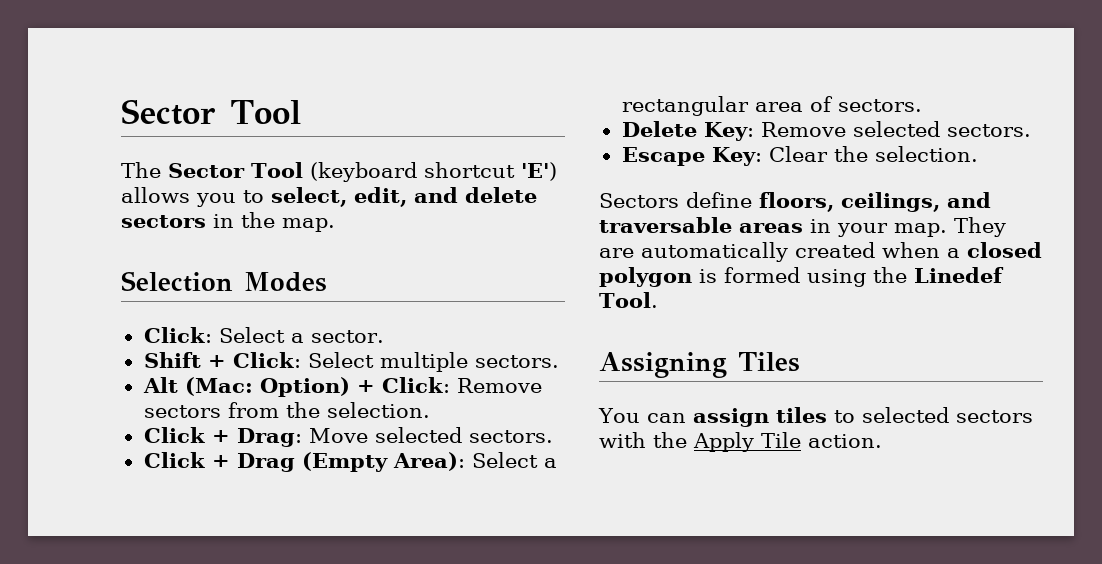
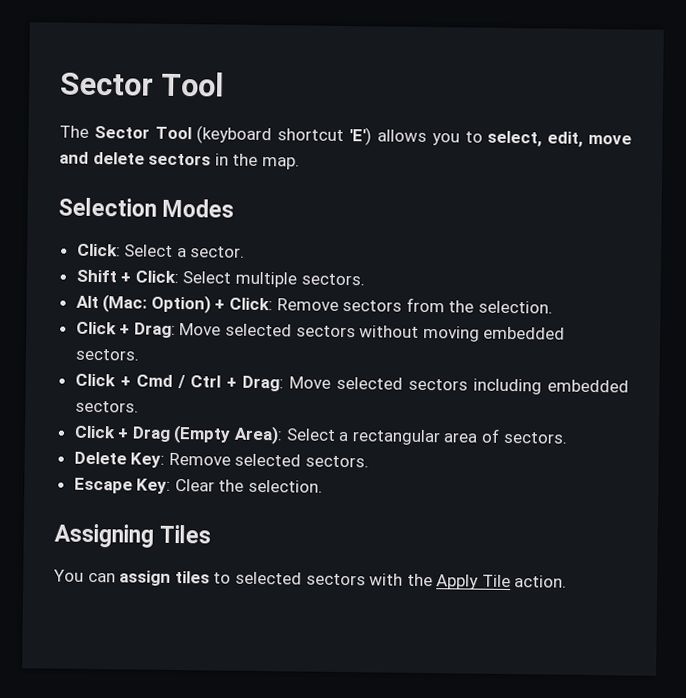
(407, 197) none -> [588,134,632,145] move
(462, 435) none -> [295,325,566,342] [74,348,139,361] [74,373,629,395] sectors without moving embedded sectors. // Click + Cmd / Ctrl + Drag: Move selected sectors including embedded
[599,192,991,212] [599,217,1006,237] [599,242,1042,262] [599,267,1004,287] [599,292,658,308] // Sectors define floors, ceilings, and traversable areas in your map. They are automatically created when a closed polygon is formed using the Linedef Tool. -> (324, 486) none

